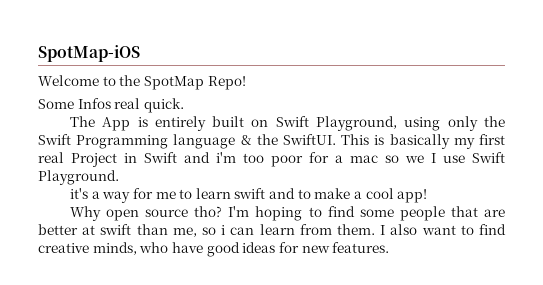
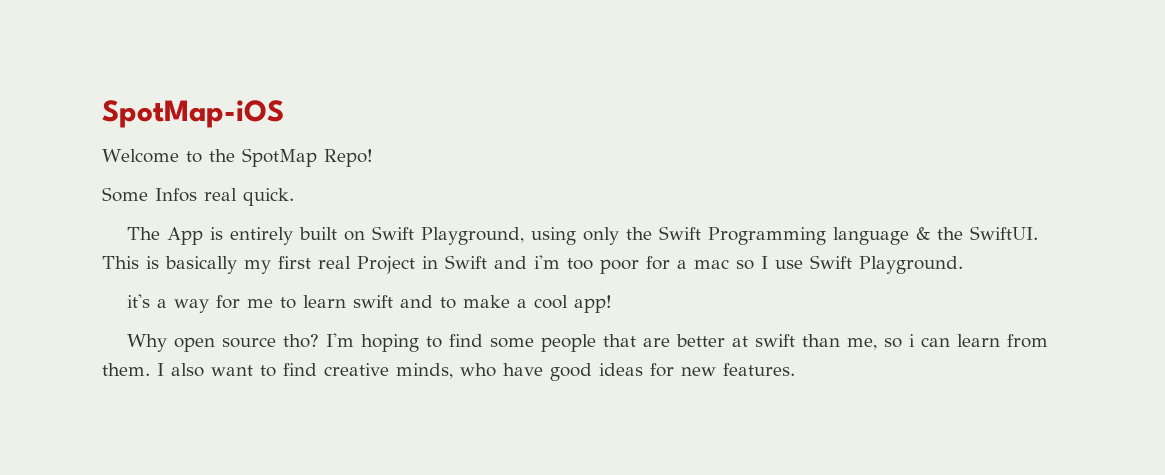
[405,155,424,163] we -> (754, 265) none

